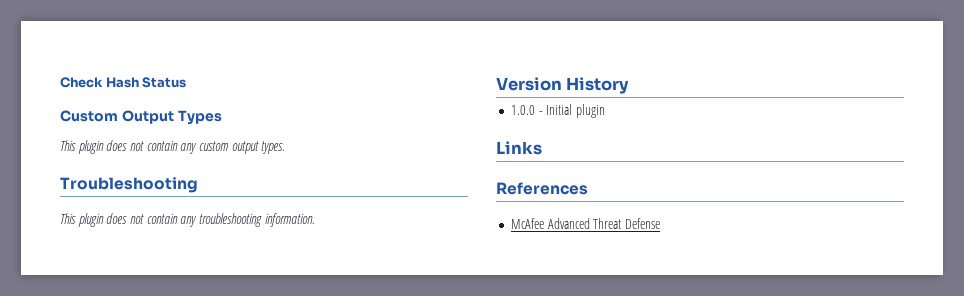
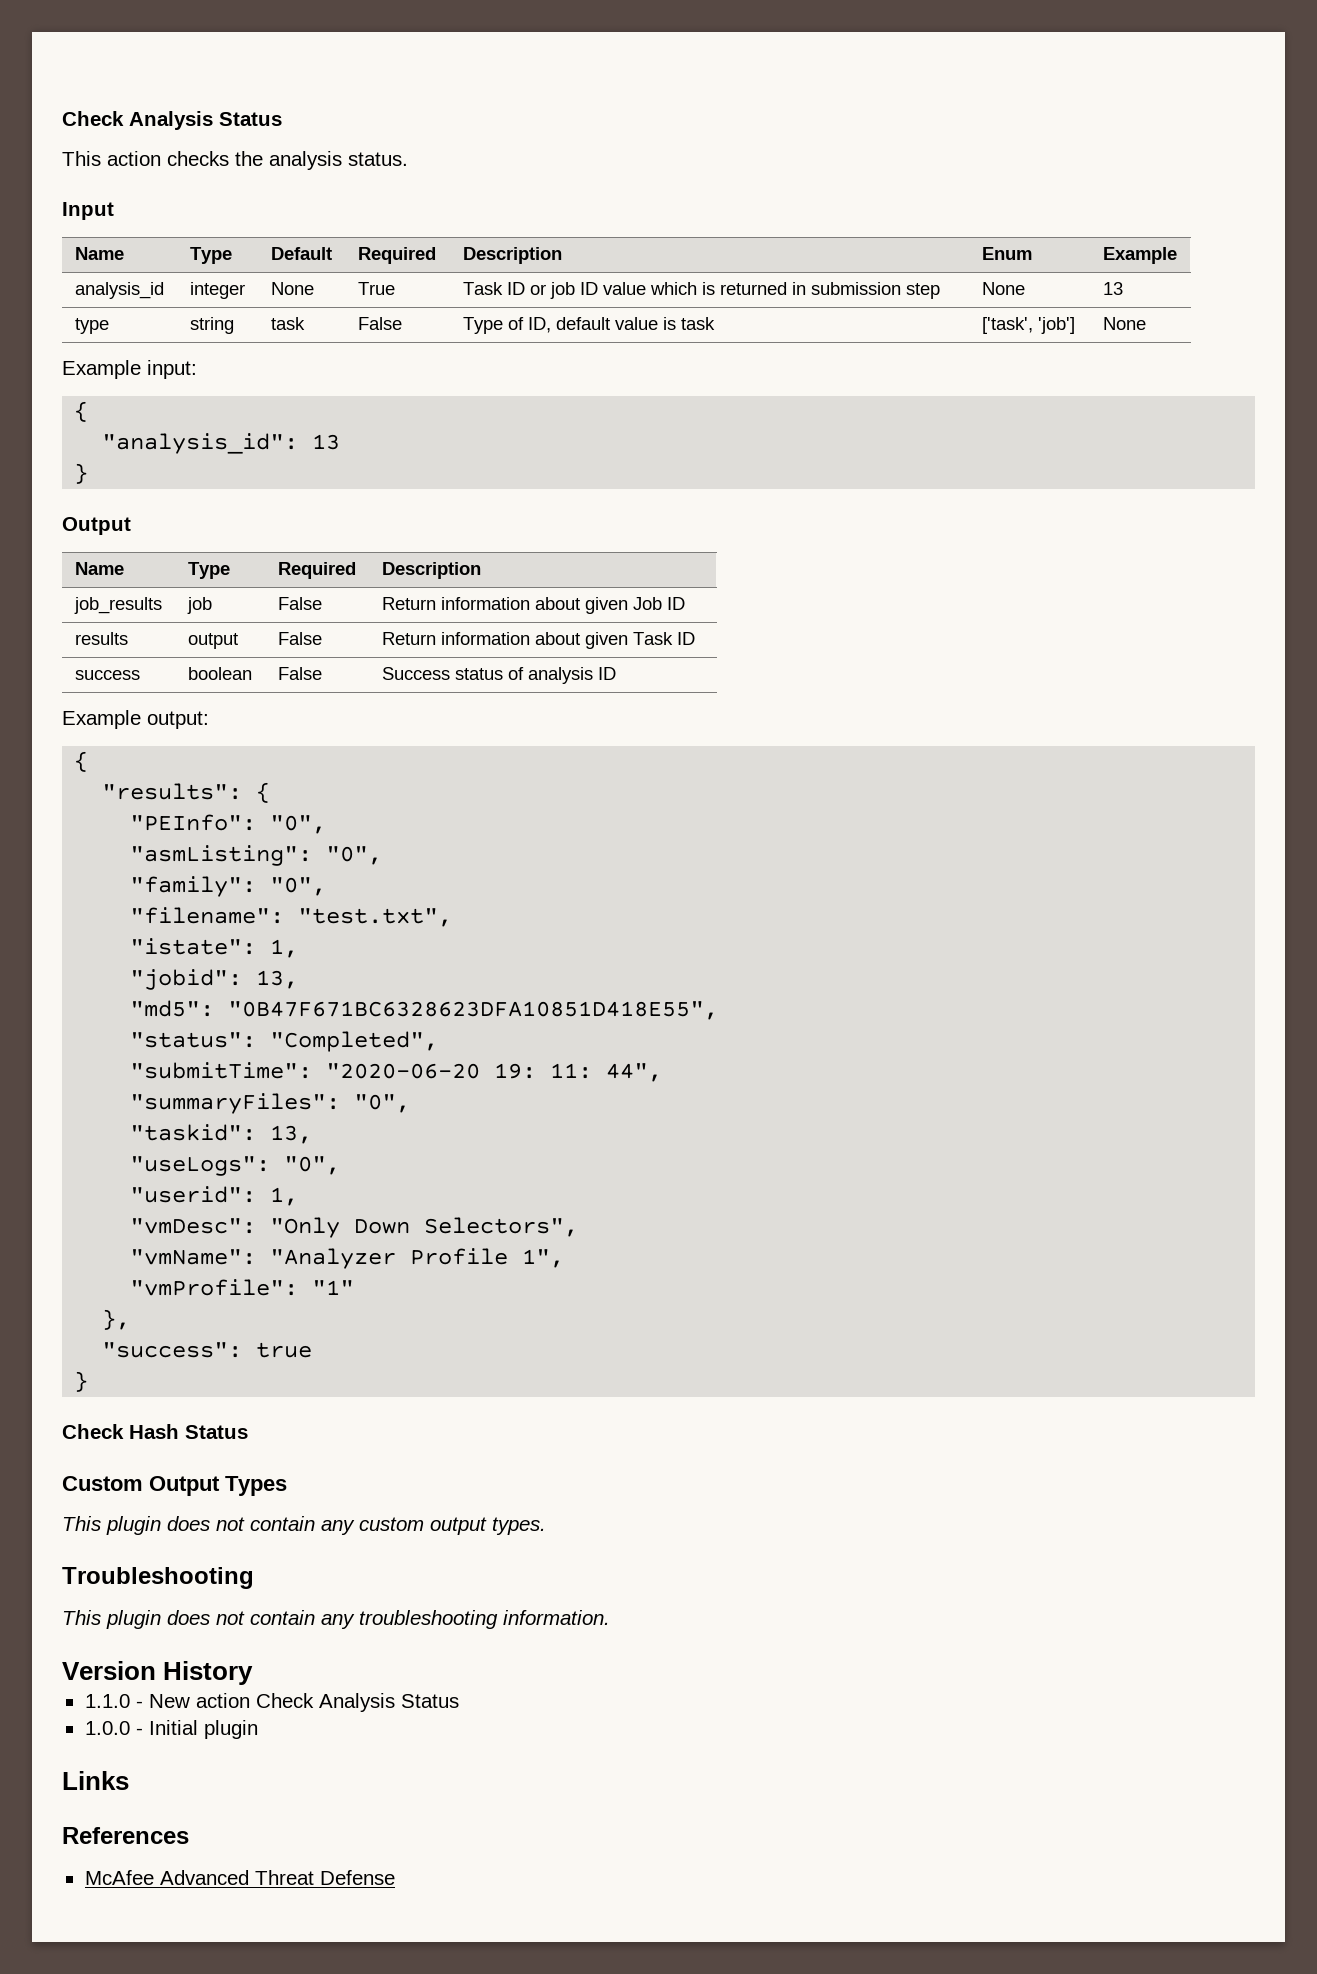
[60,77,103,88] Check -> [62,111,282,130] [62,151,408,170] [62,202,114,220] [74,247,124,260] [189,247,232,264] [270,247,332,260] [357,247,436,264] [462,247,562,264] [981,247,1032,260] [1102,247,1177,264] [74,282,164,299] [189,282,245,299] [270,282,314,295] [357,282,395,295] [462,282,940,299] [981,282,1025,295] [1102,282,1123,295] [74,318,109,334] [189,317,234,334] [270,317,305,330] [357,317,402,330] [462,317,715,334] [981,317,1075,334] [1102,317,1146,330] [62,360,197,379] [74,401,89,422] [102,433,341,454] [74,463,89,484] [62,517,131,535] [74,562,124,575] [187,562,230,579] [277,562,356,579] [381,562,481,579] [73,597,162,614] [186,597,212,614] [277,597,322,610] [381,597,685,614] [74,632,128,645] [187,633,238,649] [277,632,322,645] [381,632,695,649] [74,670,140,680] [187,667,252,680] [277,667,322,680] [381,667,616,684] [62,710,209,729] [74,751,89,772] [102,782,271,803] [130,814,327,834] [130,845,383,866] [130,876,327,897] [130,907,453,927] [130,938,299,958] [130,969,299,990] [130,1000,719,1020] [130,1031,439,1052] [130,1062,663,1082] [130,1093,411,1114] [130,1124,313,1144] [130,1156,341,1176] [130,1186,299,1206] [130,1217,579,1238] [130,1248,565,1269] [130,1279,355,1296] [102,1309,131,1330] [102,1342,313,1358] [74,1371,89,1392] [62,1424,124,1439] Check Analysis Status // This action checks the analysis status. // Input // Name | Type | Default | Required | Description | Enum | Example // analysis_id | integer | None | True | Task ID or job ID value which is returned in submission step | None | 13 // type | string | task | False | Type of ID, default value is task | ['task', 'job'] | None // Example input: // { // "analysis_id": 13 // } // Output // Name | Type | Required | Description // job_results | job | False | Return information about given Job ID // results | output | False | Return information about given Task ID // success | boolean | False | Success status of analysis ID // Example output: // { // "results": { // "PEInfo": "0", // "asmListing": "0", // "family": "0", // "filename": "test.txt", // "istate": 1, // "jobid": 13, // "md5": "0B47F671BC6328623DFA10851D418E55", // "status": "Completed", // "submitTime": "2020-06-20 19: 11: 44", // "summaryFiles": "0", // "taskid": 13, // "useLogs": "0", // "userid": 1, // "vmDesc": "Only Down Selectors", // "vmName": "Analyzer Profile 1", // "vmProfile": "1" // }, // "success": true // } // Check
(630, 85) none -> [84,1693,459,1712] // 1.1.0 - New action Check Analysis Status

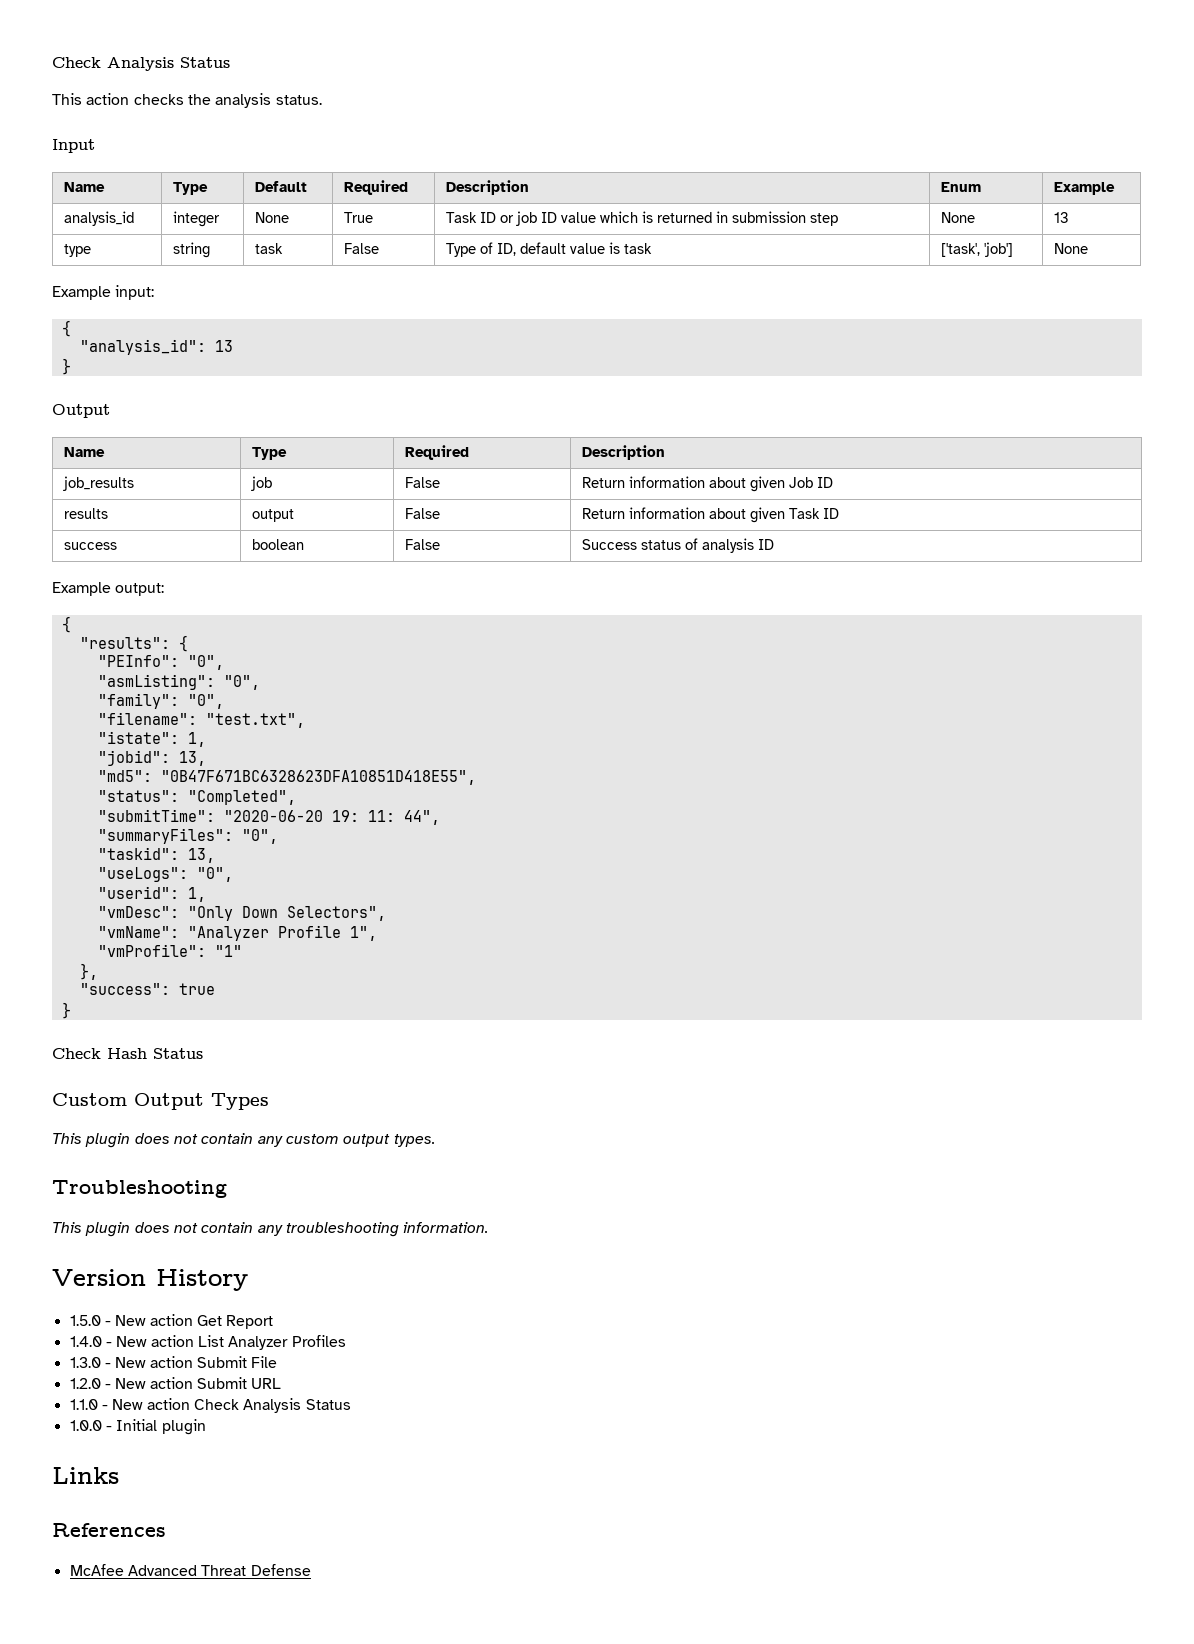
(254, 1673) none -> [69,1314,274,1329] [69,1335,346,1350] [69,1356,278,1368] [69,1377,282,1389] // 1.5.0 - New action Get Report // 1.4.0 - New action List Analyzer Profiles // 1.3.0 - New action Submit File // 1.2.0 - New action Submit URL

